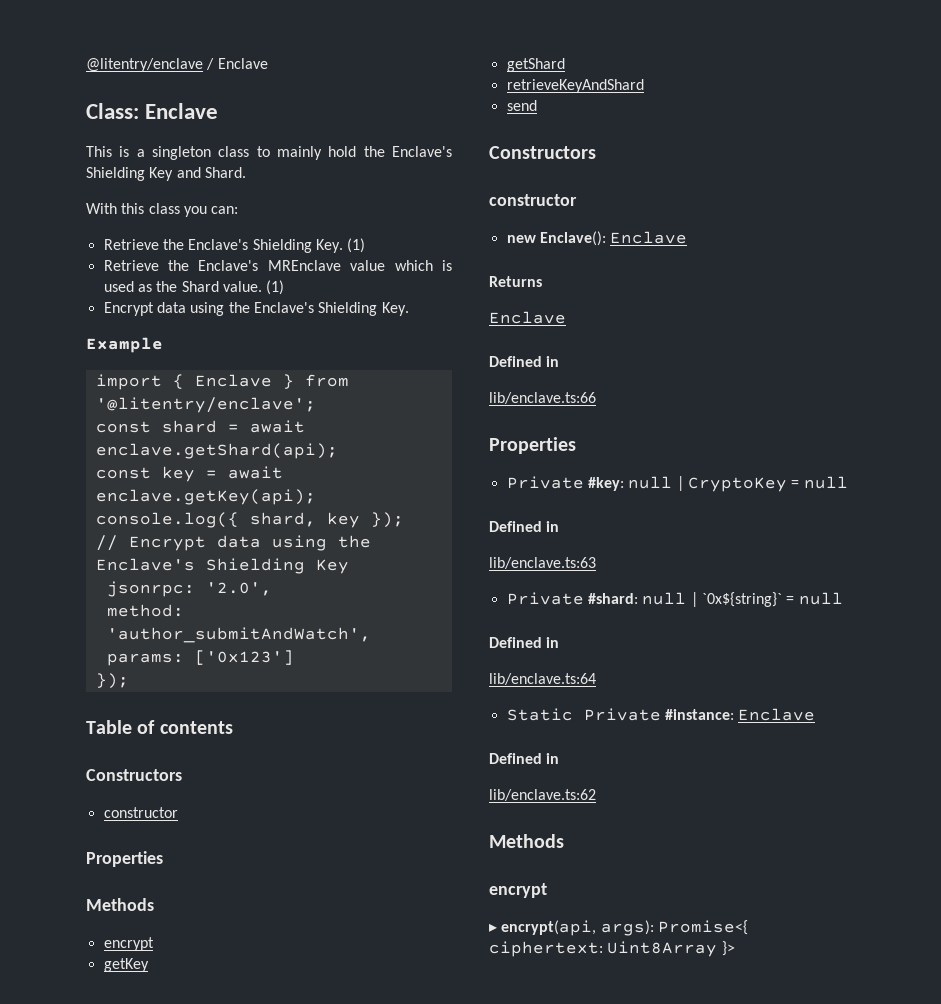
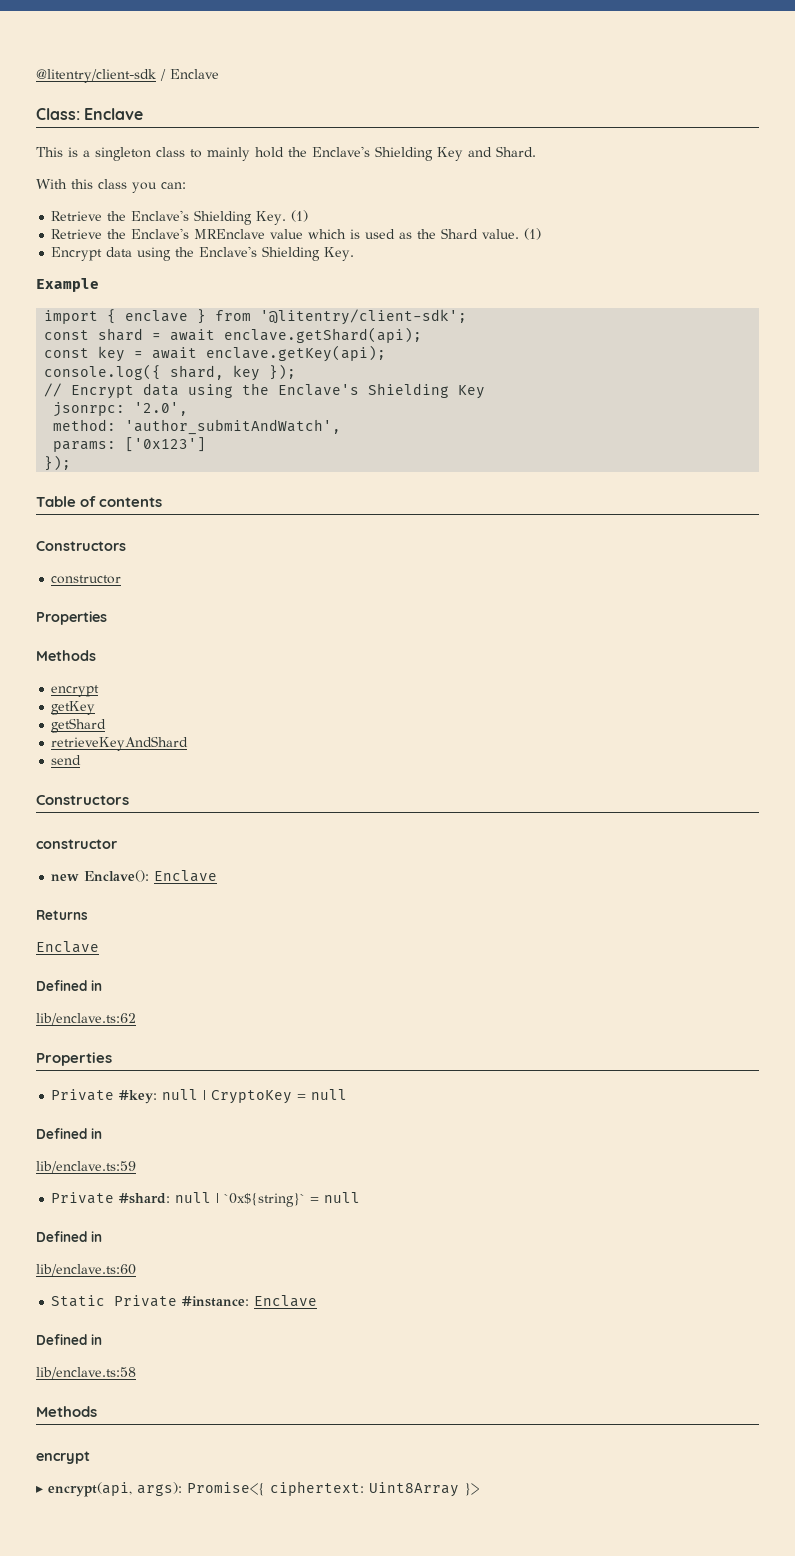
[86,58,203,72] @litentry/enclave -> [36,69,156,83] @litentry/client-sdk
[194,374,272,387] Enclave -> [125,310,189,322] enclave
[95,397,316,413] '@litentry/enclave'; -> [260,309,468,325] '@litentry/client-sdk';
[489,392,596,404] lib/enclave.ts:66 -> [36,1013,136,1025] lib/enclave.ts:62
[489,557,596,569] lib/enclave.ts:63 -> [36,1161,136,1173] lib/enclave.ts:59
[489,673,596,685] lib/enclave.ts:64 -> [36,1264,136,1276] lib/enclave.ts:60
[489,789,596,801] lib/enclave.ts:62 -> [36,1367,136,1379] lib/enclave.ts:58

